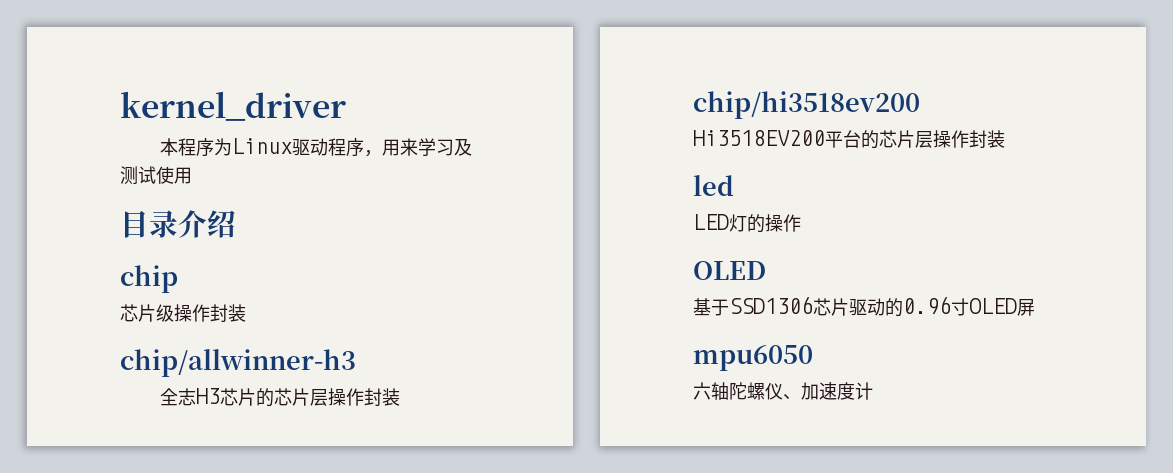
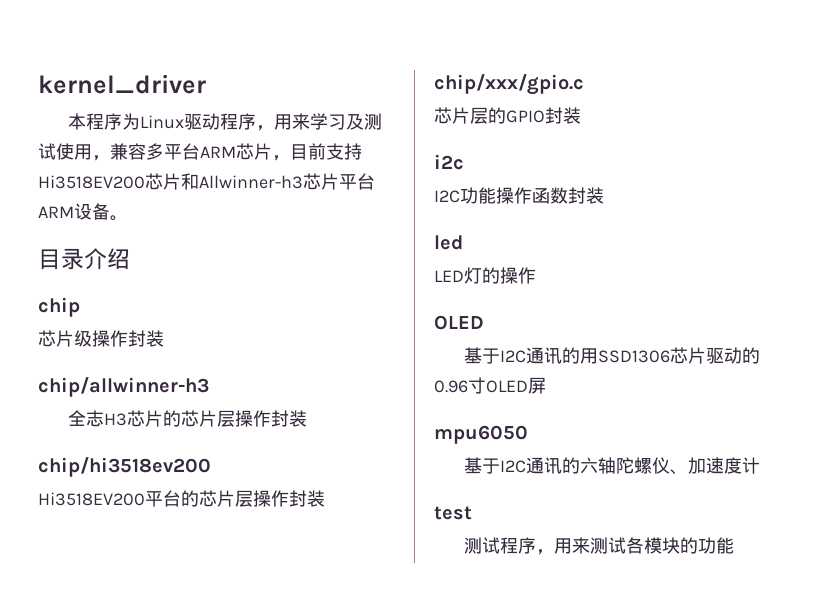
(192, 175) none -> [92,143,362,161] [38,173,375,190] [38,203,128,221] ，兼容多平台ARM芯片，目前支持Hi3518EV200芯片和Allwinner-h3芯片平台ARM设备。
(1005, 139) none -> [434,74,584,95] [434,107,581,124] [434,154,464,170] [434,187,604,204] // chip/xxx/gpio.c // 芯片层的GPIO封装 // i2c // I2C功能操作函数封装
(729, 307) none -> [499,347,598,364] I2C通讯的用
(813, 358) none -> [463,457,580,474] 基于I2C通讯的
(873, 391) none -> [434,506,472,520] [463,537,734,555] // test // 测试程序，用来测试各模块的功能

